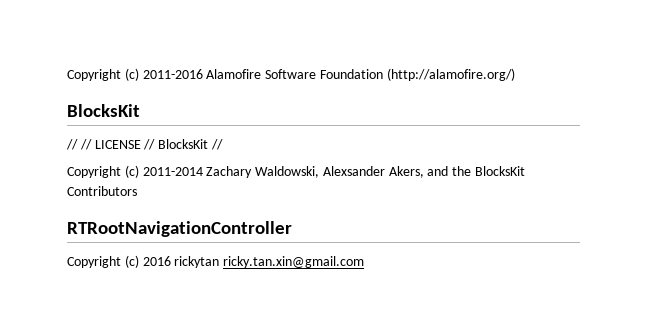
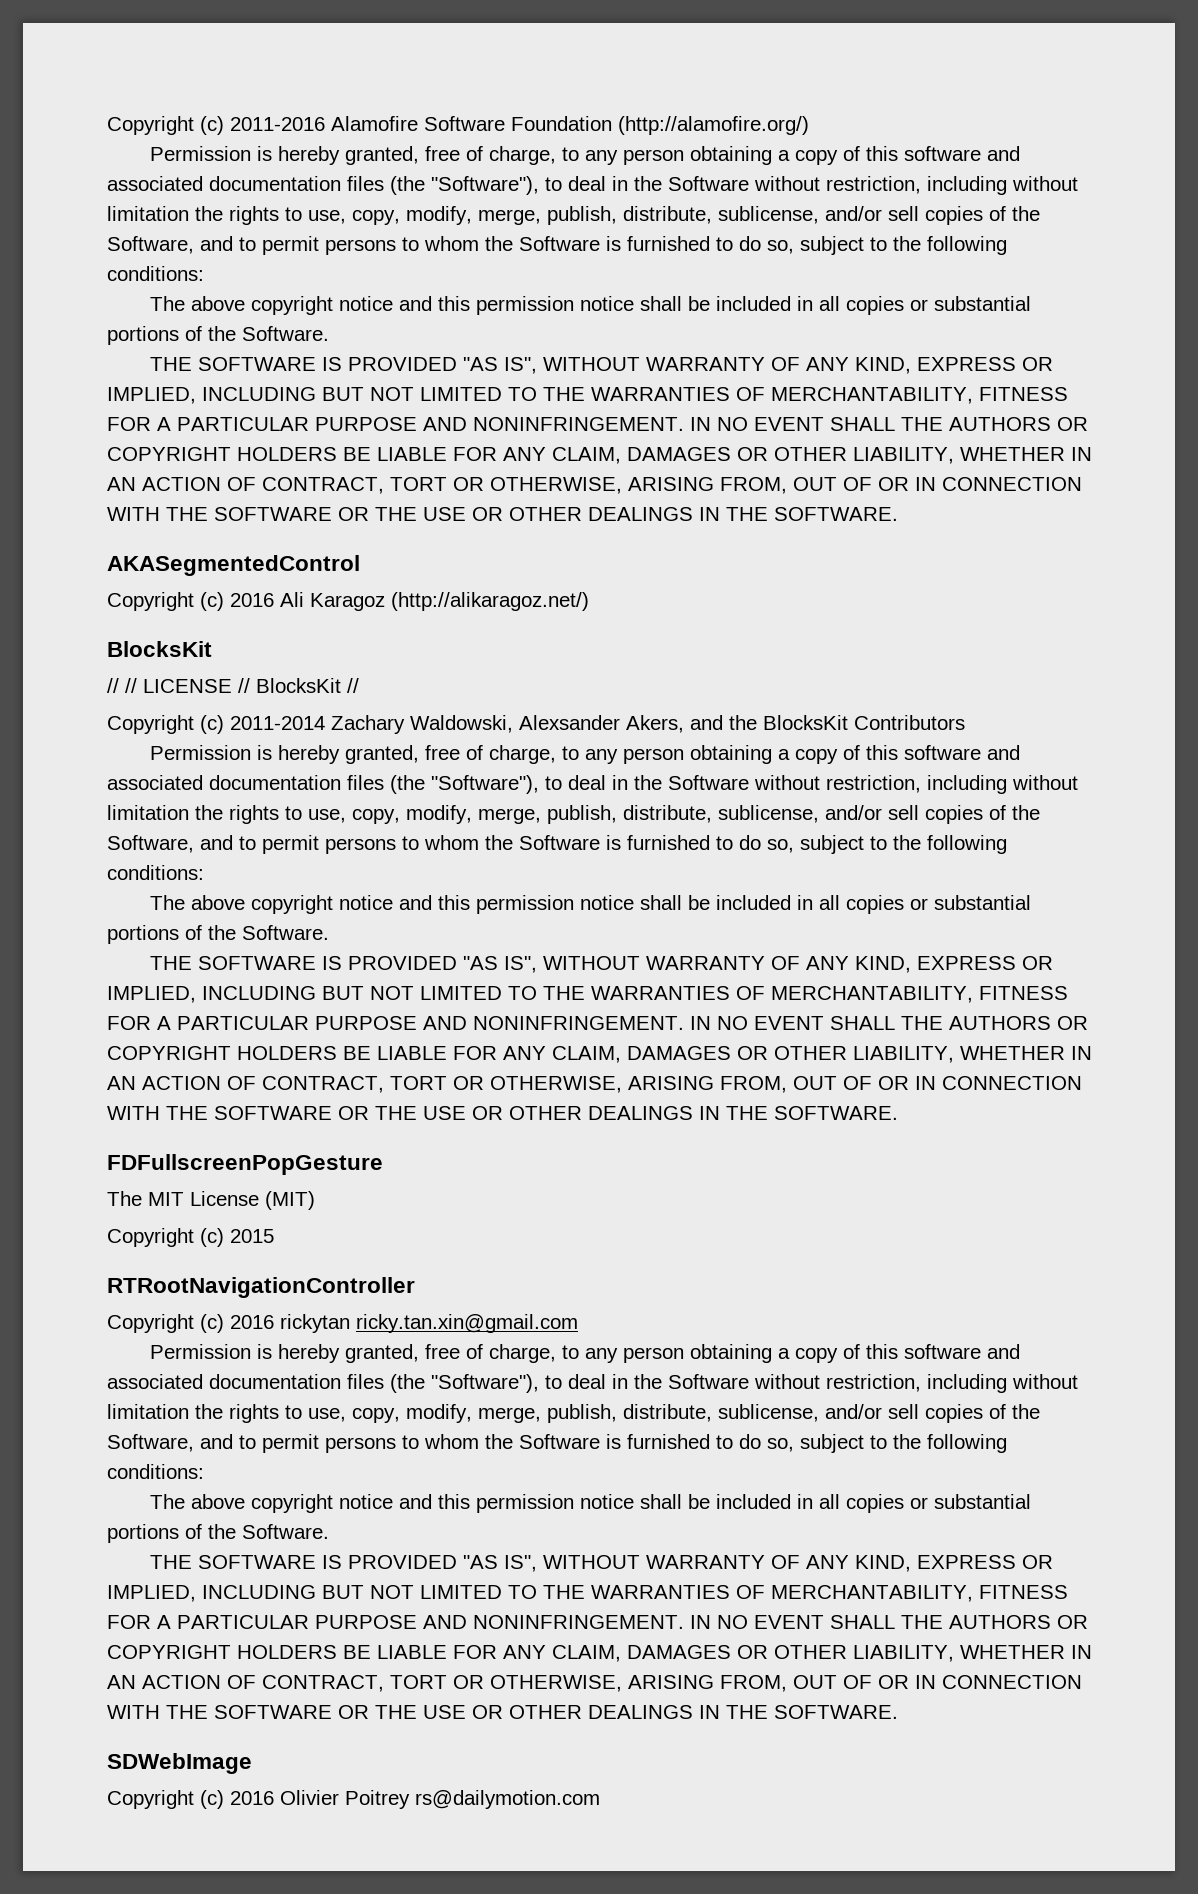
(515, 74) none -> [150,146,1021,165] [107,176,1078,195] [107,206,1040,225] [107,236,1007,255] [107,266,204,281] [150,296,1032,315] [107,326,329,345] [150,357,1054,374] [107,387,1068,404] [107,417,1088,431] [107,447,1092,464] [107,477,1082,494] [107,507,898,521] [107,555,360,576] [107,592,589,611] // Permission is hereby granted, free of charge, to any person obtaining a copy of this software and associated documentation files (the "Software"), to deal in the Software without restriction, including without limitation the rights to use, copy, modify, merge, publish, distribute, sublicense, and/or sell copies of the Software, and to permit persons to whom the Software is furnished to do so, subject to the following conditions: // The above copyright notice and this permission notice shall be included in all copies or substantial portions of the Software. // THE SOFTWARE IS PROVIDED "AS IS", WITHOUT WARRANTY OF ANY KIND, EXPRESS OR IMPLIED, INCLUDING BUT NOT LIMITED TO THE WARRANTIES OF MERCHANTABILITY, FITNESS FOR A PARTICULAR PURPOSE AND NONINFRINGEMENT. IN NO EVENT SHALL THE AUTHORS OR COPYRIGHT HOLDERS BE LIABLE FOR ANY CLAIM, DAMAGES OR OTHER LIABILITY, WHETHER IN AN ACTION OF CONTRACT, TORT OR OTHERWISE, ARISING FROM, OUT OF OR IN CONNECTION WITH THE SOFTWARE OR THE USE OR OTHER DEALINGS IN THE SOFTWARE. // AKASegmentedControl // Copyright (c) 2016 Ali Karagoz (http://alikaragoz.net/)
(137, 191) none -> [150,745,1021,764] [107,775,1078,794] [107,805,1040,824] [107,835,1007,854] [107,865,204,880] [150,895,1032,914] [107,925,329,944] [150,956,1054,973] [107,986,1068,1003] [107,1016,1088,1030] [107,1046,1092,1063] [107,1076,1082,1093] [107,1106,898,1120] [107,1154,383,1175] [107,1191,315,1210] [107,1228,274,1247] // Permission is hereby granted, free of charge, to any person obtaining a copy of this software and associated documentation files (the "Software"), to deal in the Software without restriction, including without limitation the rights to use, copy, modify, merge, publish, distribute, sublicense, and/or sell copies of the Software, and to permit persons to whom the Software is furnished to do so, subject to the following conditions: // The above copyright notice and this permission notice shall be included in all copies or substantial portions of the Software. // THE SOFTWARE IS PROVIDED "AS IS", WITHOUT WARRANTY OF ANY KIND, EXPRESS OR IMPLIED, INCLUDING BUT NOT LIMITED TO THE WARRANTIES OF MERCHANTABILITY, FITNESS FOR A PARTICULAR PURPOSE AND NONINFRINGEMENT. IN NO EVENT SHALL THE AUTHORS OR COPYRIGHT HOLDERS BE LIABLE FOR ANY CLAIM, DAMAGES OR OTHER LIABILITY, WHETHER IN AN ACTION OF CONTRACT, TORT OR OTHERWISE, ARISING FROM, OUT OF OR IN CONNECTION WITH THE SOFTWARE OR THE USE OR OTHER DEALINGS IN THE SOFTWARE. // FDFullscreenPopGesture // The MIT License (MIT) // Copyright (c) 2015
(365, 262) none -> [150,1344,1021,1363] [107,1374,1078,1393] [107,1404,1040,1423] [107,1434,1007,1453] [107,1464,204,1479] [150,1494,1032,1513] [107,1524,329,1543] [150,1555,1054,1572] [107,1585,1068,1602] [107,1615,1088,1629] [107,1645,1092,1662] [107,1675,1082,1692] [107,1705,898,1719] [107,1753,252,1774] [107,1790,600,1809] // Permission is hereby granted, free of charge, to any person obtaining a copy of this software and associated documentation files (the "Software"), to deal in the Software without restriction, including without limitation the rights to use, copy, modify, merge, publish, distribute, sublicense, and/or sell copies of the Software, and to permit persons to whom the Software is furnished to do so, subject to the following conditions: // The above copyright notice and this permission notice shall be included in all copies or substantial portions of the Software. // THE SOFTWARE IS PROVIDED "AS IS", WITHOUT WARRANTY OF ANY KIND, EXPRESS OR IMPLIED, INCLUDING BUT NOT LIMITED TO THE WARRANTIES OF MERCHANTABILITY, FITNESS FOR A PARTICULAR PURPOSE AND NONINFRINGEMENT. IN NO EVENT SHALL THE AUTHORS OR COPYRIGHT HOLDERS BE LIABLE FOR ANY CLAIM, DAMAGES OR OTHER LIABILITY, WHETHER IN AN ACTION OF CONTRACT, TORT OR OTHERWISE, ARISING FROM, OUT OF OR IN CONNECTION WITH THE SOFTWARE OR THE USE OR OTHER DEALINGS IN THE SOFTWARE. // SDWebImage // Copyright (c) 2016 Olivier Poitrey rs@dailymotion.com

